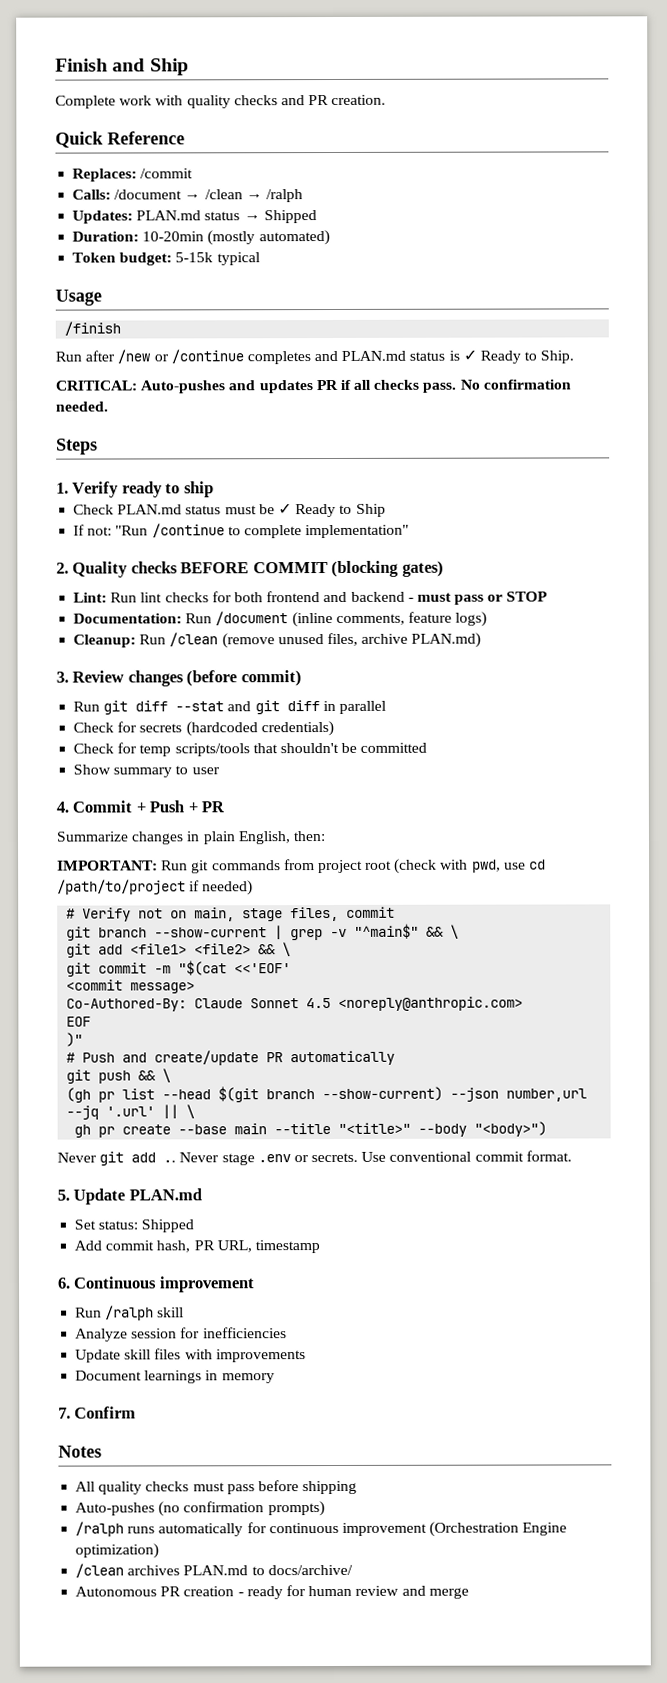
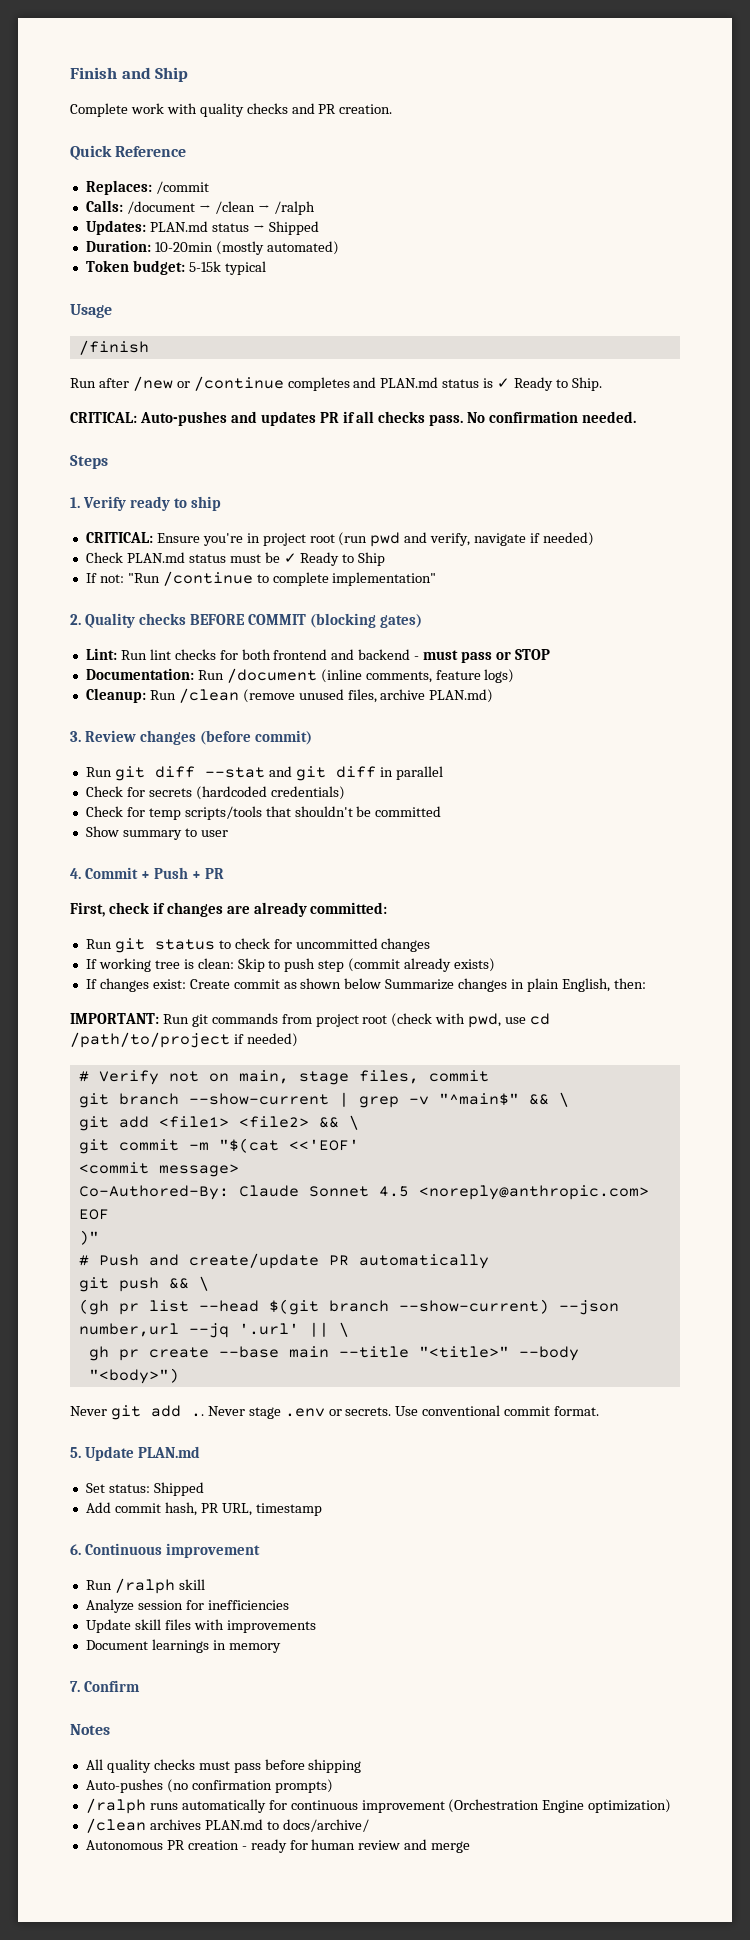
(214, 489) none -> [85,532,594,547] // CRITICAL: Ensure you're in project root (run pwd and verify, navigate if needed)
(226, 807) none -> [70,902,388,917] [85,938,431,953] [85,958,496,972] [85,978,382,992] First, check if changes are already committed: // Run git status to check for uncommitted changes // If working tree is clean: Skip to push step (commit already exists) // If changes exist: Create commit as shown below

